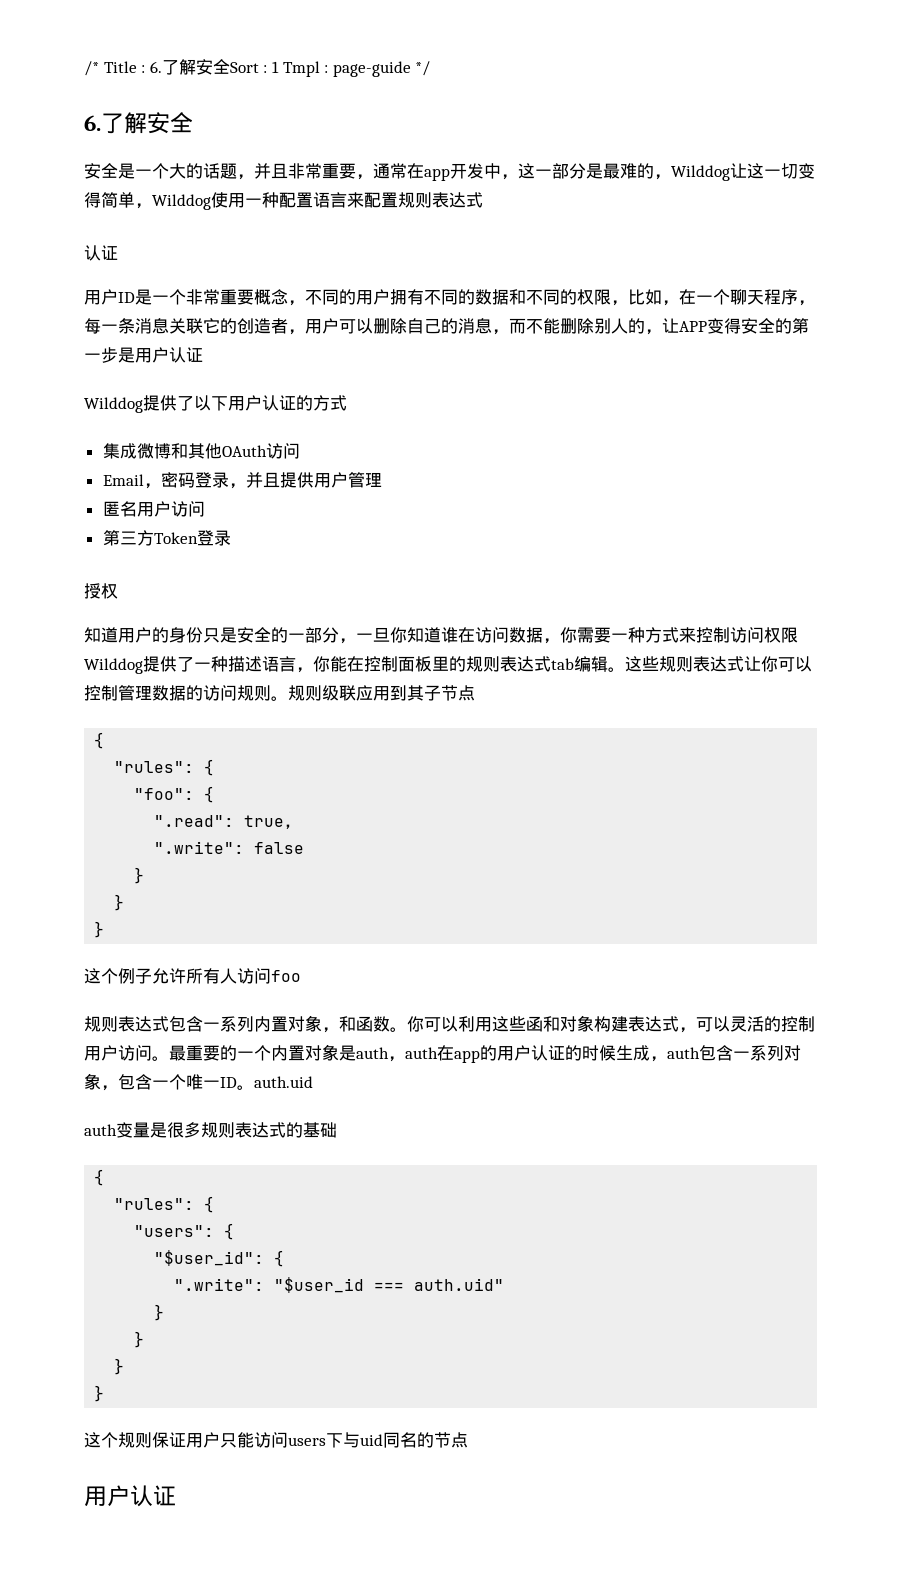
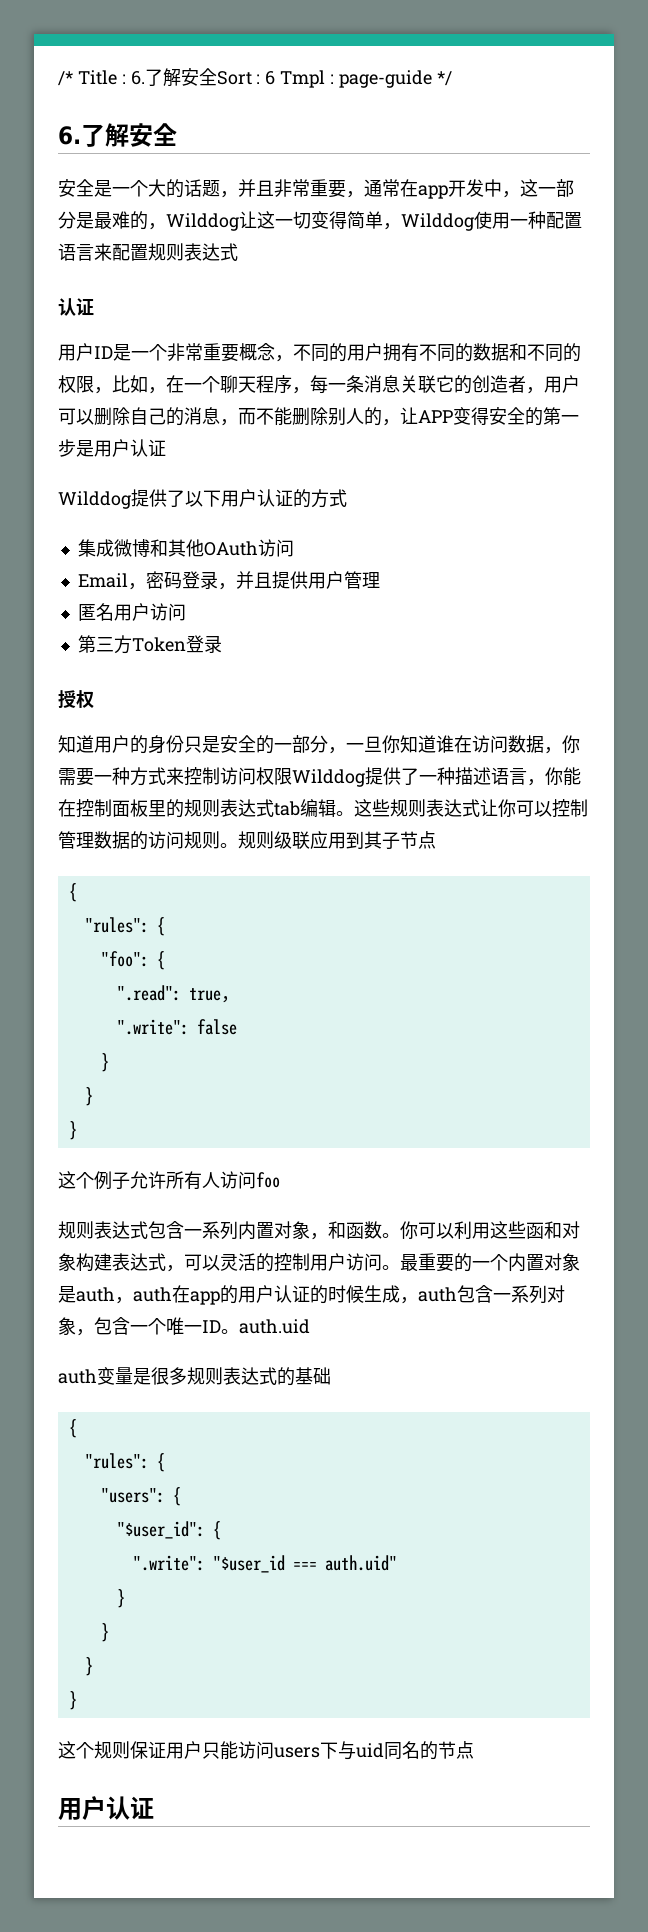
[271,61,279,73] 1 -> [265,71,276,85] 6

